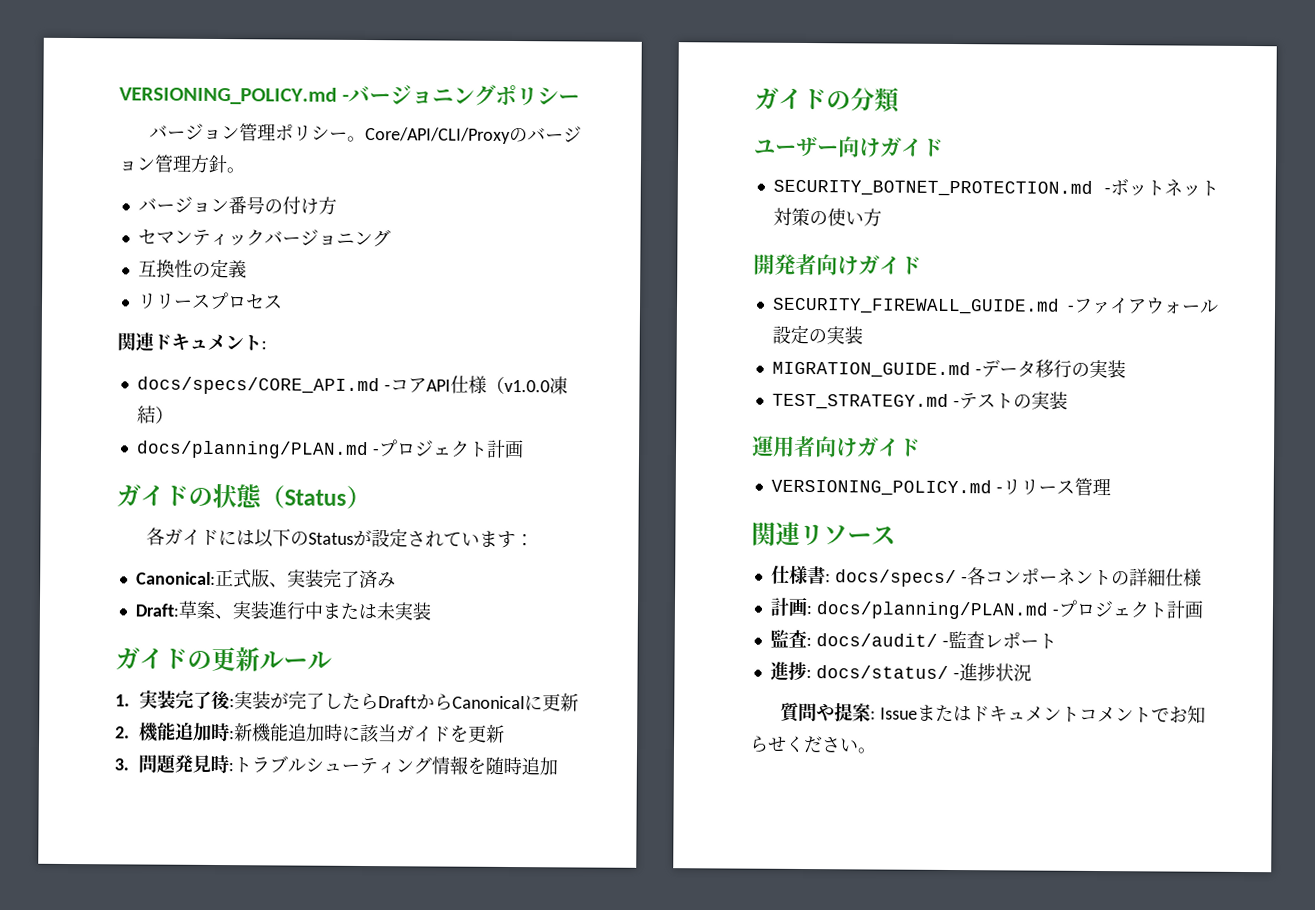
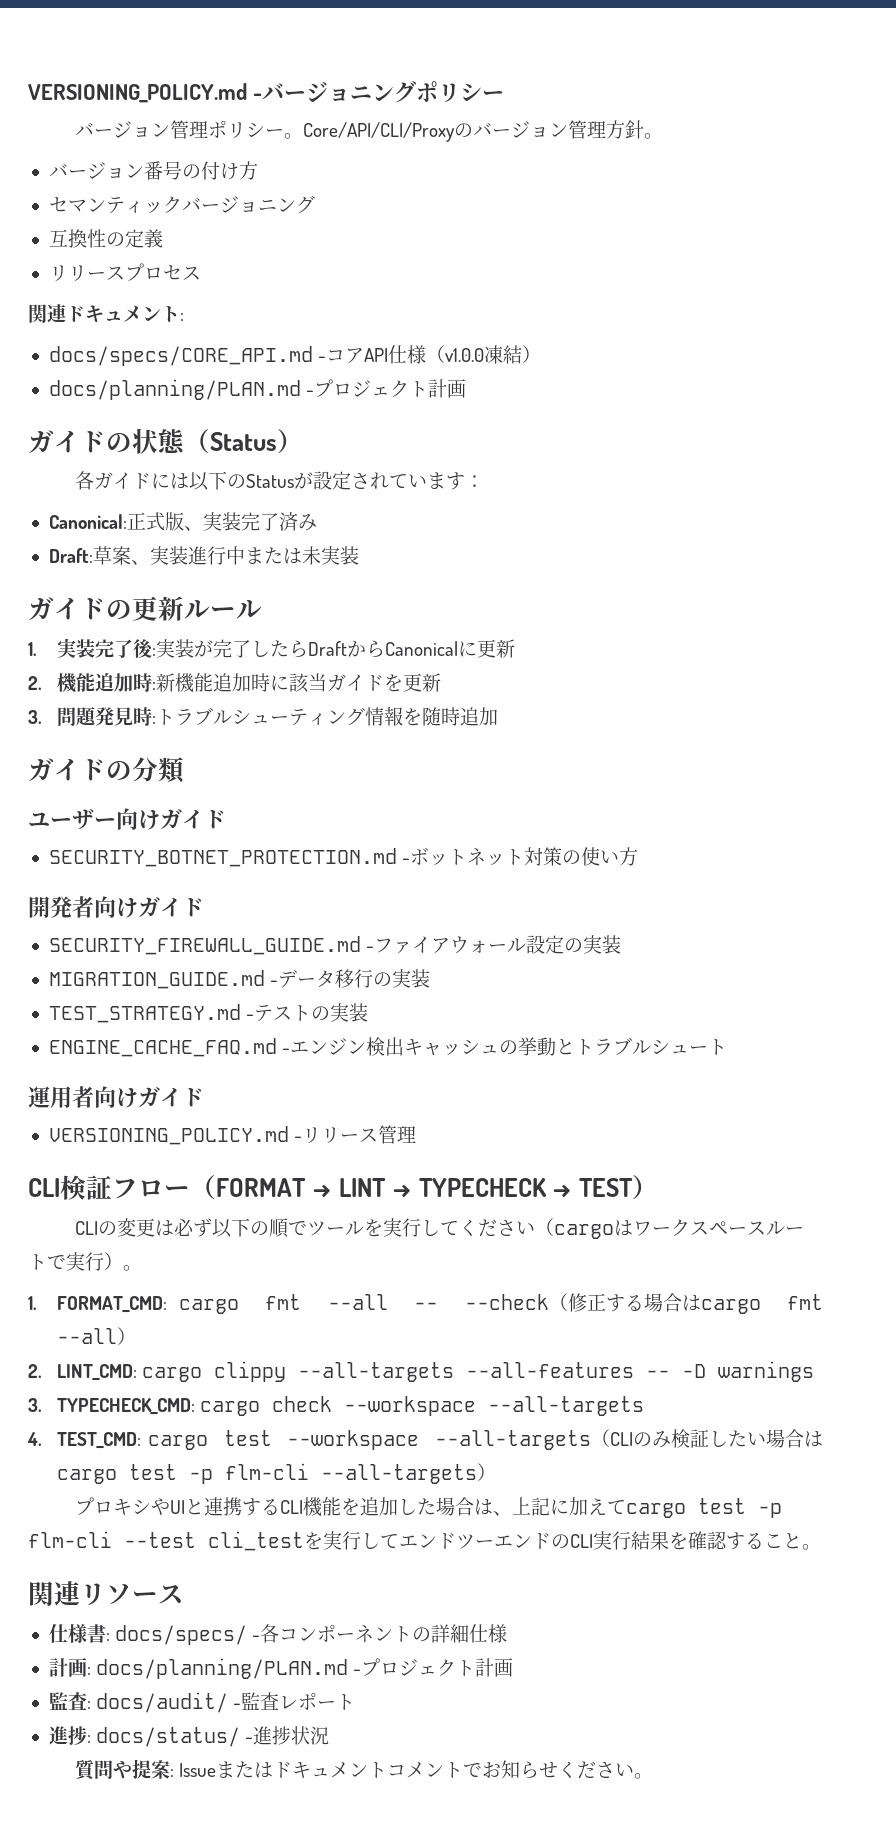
(1068, 400) none -> [48,1037,728,1057] // ENGINE_CACHE_FAQ.md -エンジン検出キャッシュの挙動とトラブルシュート
(1111, 486) none -> [28,1175,659,1200] [75,1218,805,1239] [28,1252,142,1271] [28,1293,824,1314] [57,1327,137,1345] [28,1361,815,1382] [28,1396,645,1416] [27,1429,823,1450] [57,1463,497,1484] [75,1497,783,1518] [28,1531,821,1551] // CLI検証フロー（FORMAT → LINT → TYPECHECK → TEST） // CLIの変更は必ず以下の順でツールを実行してください（cargoはワークスペースルートで実行）。 // 1. FORMAT_CMD: cargo fmt --all -- --check（修正する場合はcargo fmt --all） // 2. LINT_CMD: cargo clippy --all-targets --all-features -- -D warnings // 3. TYPECHECK_CMD: cargo check --workspace --all-targets // 4. TEST_CMD: cargo test --workspace --all-targets（CLIのみ検証したい場合はcargo test -p flm-cli --all-targets） // プロキシやUIと連携するCLI機能を追加した場合は、上記に加えてcargo test -p flm-cli --test cli_testを実行してエンドツーエンドのCLI実行結果を確認すること。

